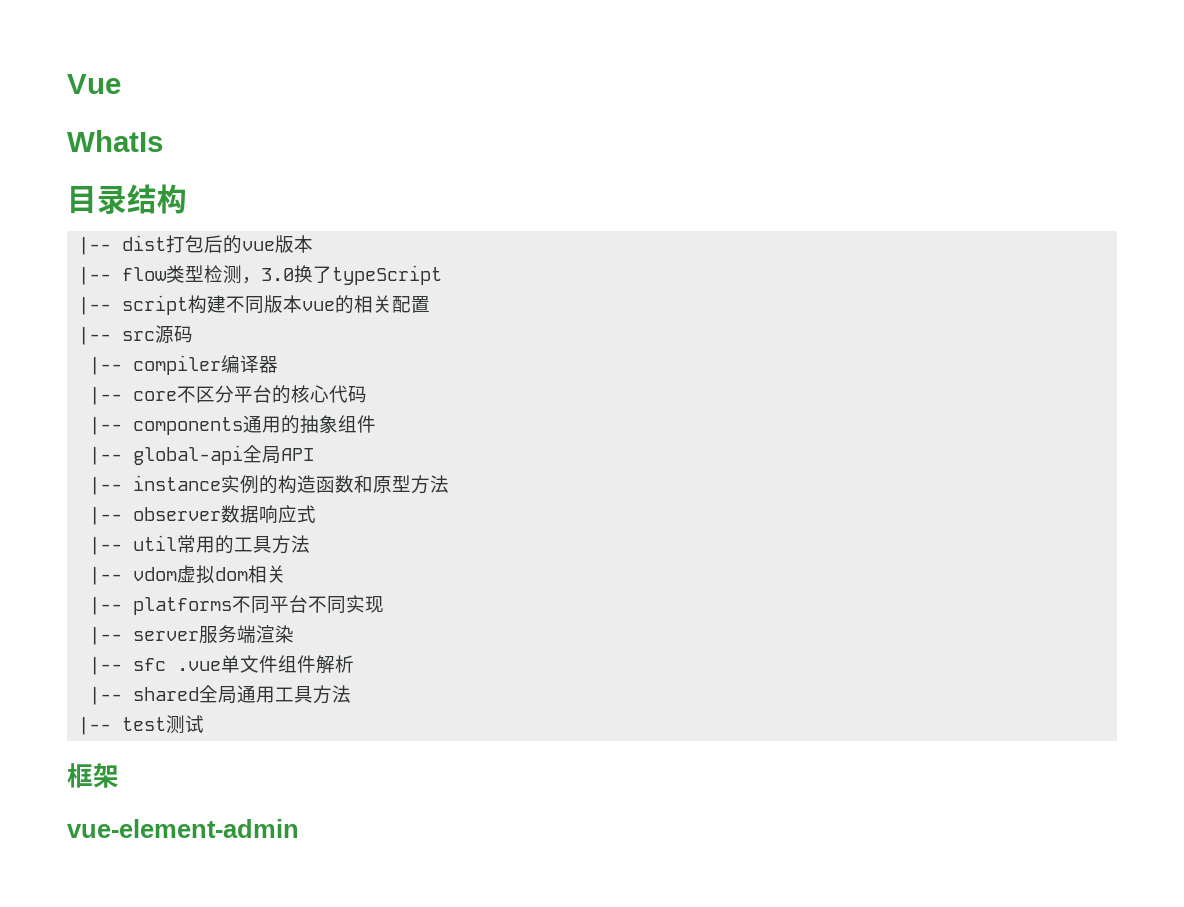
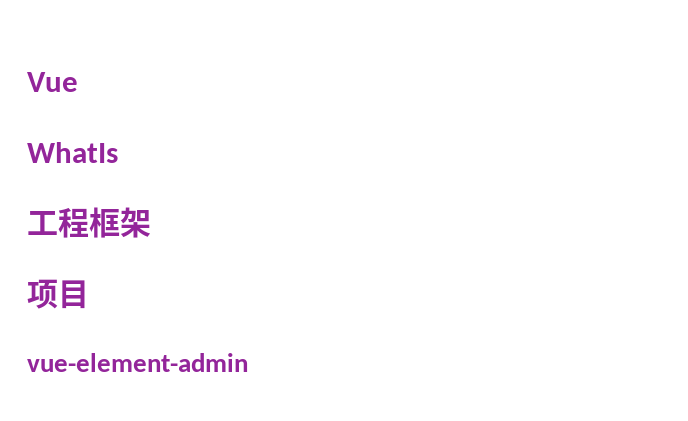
[67,184,187,214] [78,235,314,255] [78,265,443,285] [78,295,431,315] [78,325,194,345] [89,355,279,375] [89,385,368,405] [89,415,377,435] [89,445,315,465] [89,475,450,495] [89,505,317,525] [89,535,311,555] [89,565,287,585] [89,595,385,615] [89,625,295,645] [89,655,355,675] [89,685,352,705] [78,715,205,735] 目录结构 // |-- dist打包后的vue版本 // |-- flow类型检测，3.0换了typeScript // |-- script构建不同版本vue的相关配置 // |-- src源码 // |-- compiler编译器 // |-- core不区分平台的核心代码 // |-- components通用的抽象组件 // |-- global-api全局API // |-- instance实例的构造函数和原型方法 // |-- observer数据响应式 // |-- util常用的工具方法 // |-- vdom虚拟dom相关 // |-- platforms不同平台不同实现 // |-- server服务端渲染 // |-- sfc .vue单文件组件解析 // |-- shared全局通用工具方法 // |-- test测试 // -> [27,207,89,238] 工程
(119, 775) none -> [27,279,89,309] // 项目

